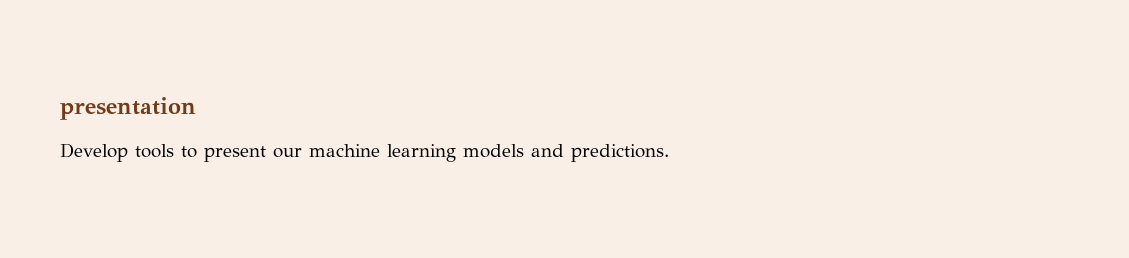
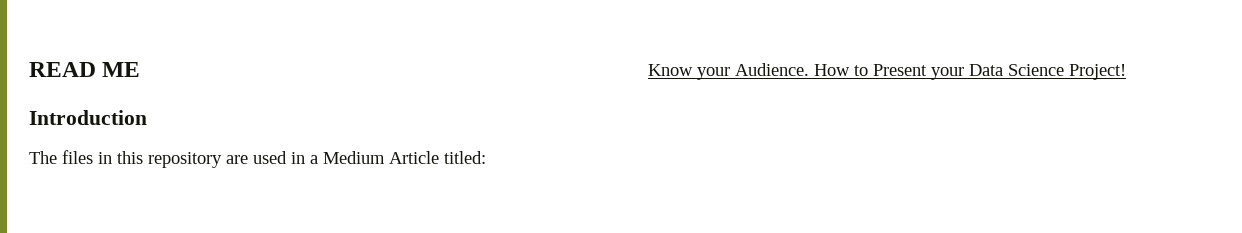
[60,97,196,120] [60,143,669,162] presentation // Develop tools to present our machine learning models and predictions. -> [29,62,141,77] [29,110,147,125] [29,150,486,168] [648,63,1126,80] READ ME // Introduction // The files in this repository are used in a Medium Article titled: // Know your Audience. How to Present your Data Science Project!

